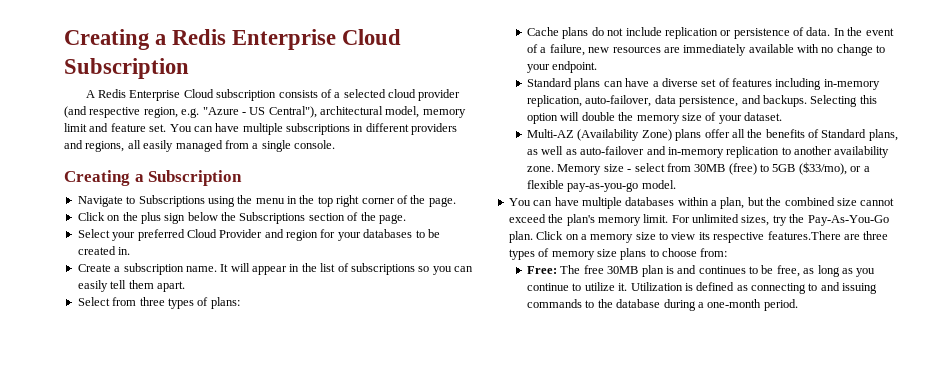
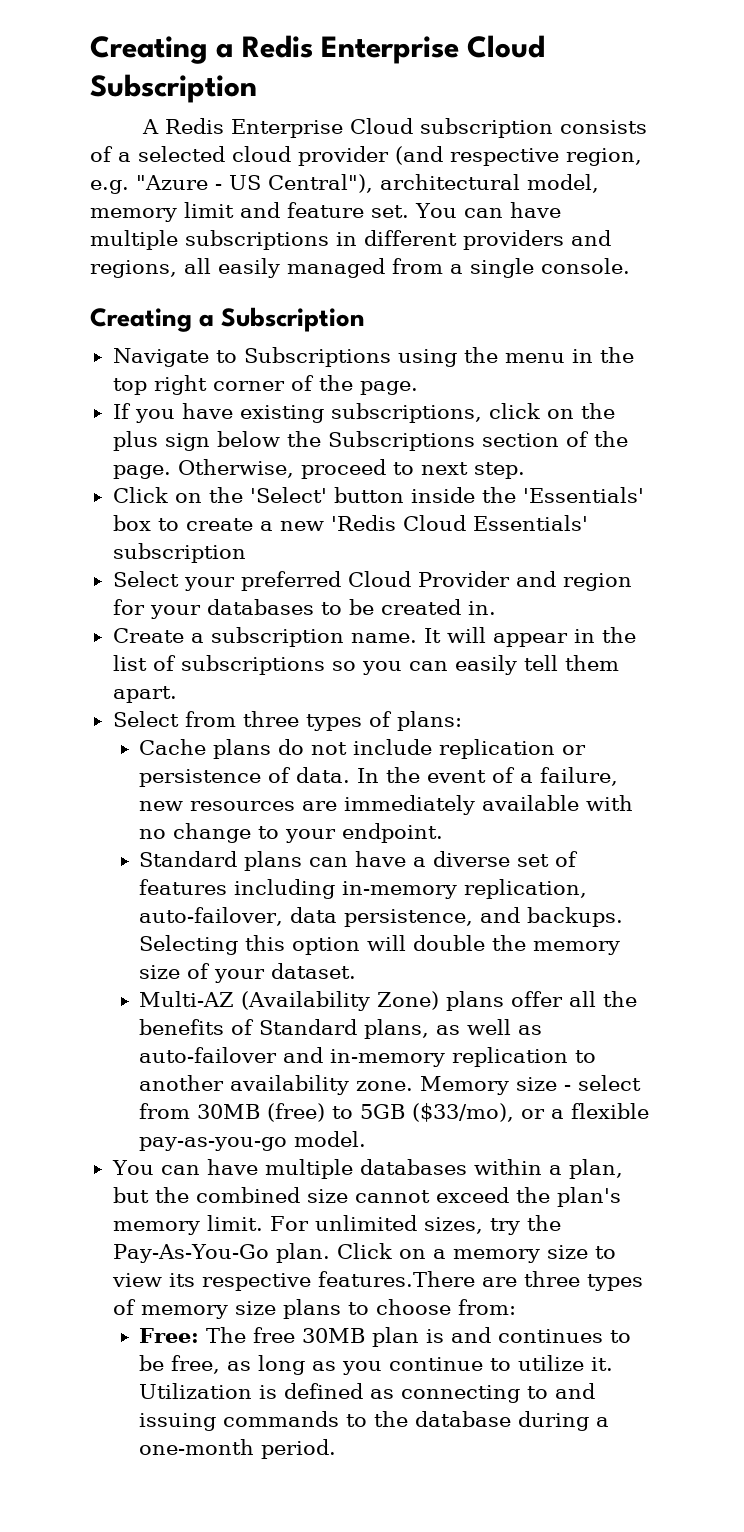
[77,212,105,221] Click -> [112,403,540,423] If you have existing subscriptions, click
(406, 219) none -> [177,459,525,479] [112,487,644,503] [112,515,588,531] [112,543,246,563] Otherwise, proceed to next step. // Click on the 'Select' button inside the 'Essentials' box to create a new 'Redis Cloud Essentials' subscription

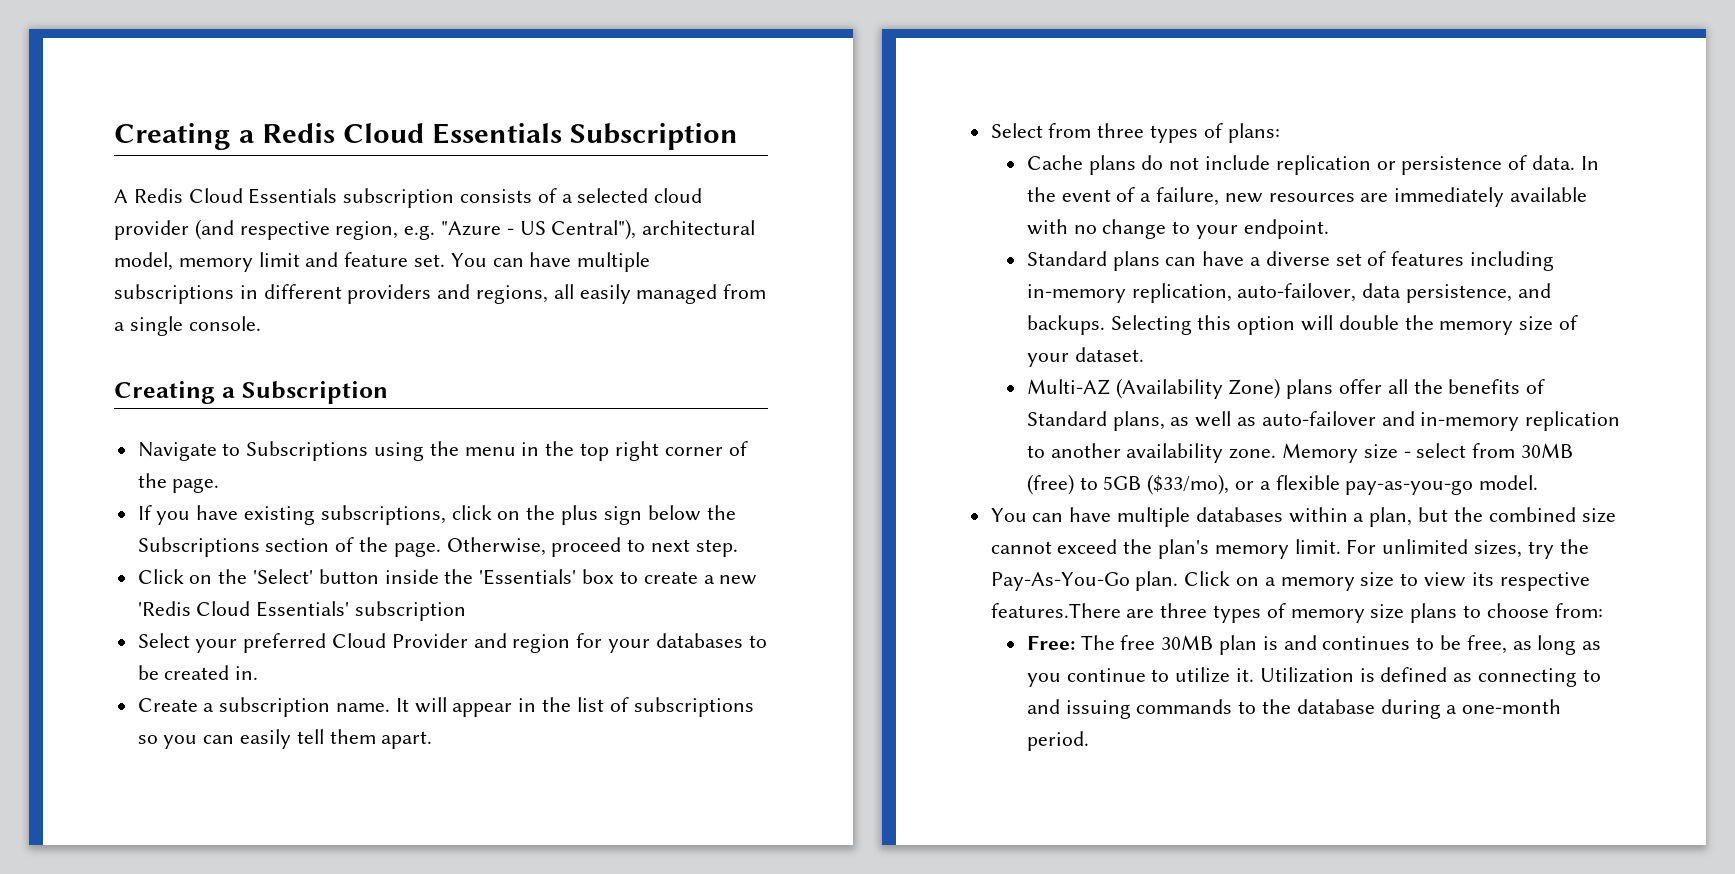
[321,35,546,64] Enterprise Cloud -> [342,122,562,144] Cloud Essentials
[230,118,413,138] Enterprise Cloud -> [188,188,338,204] Cloud Essentials

